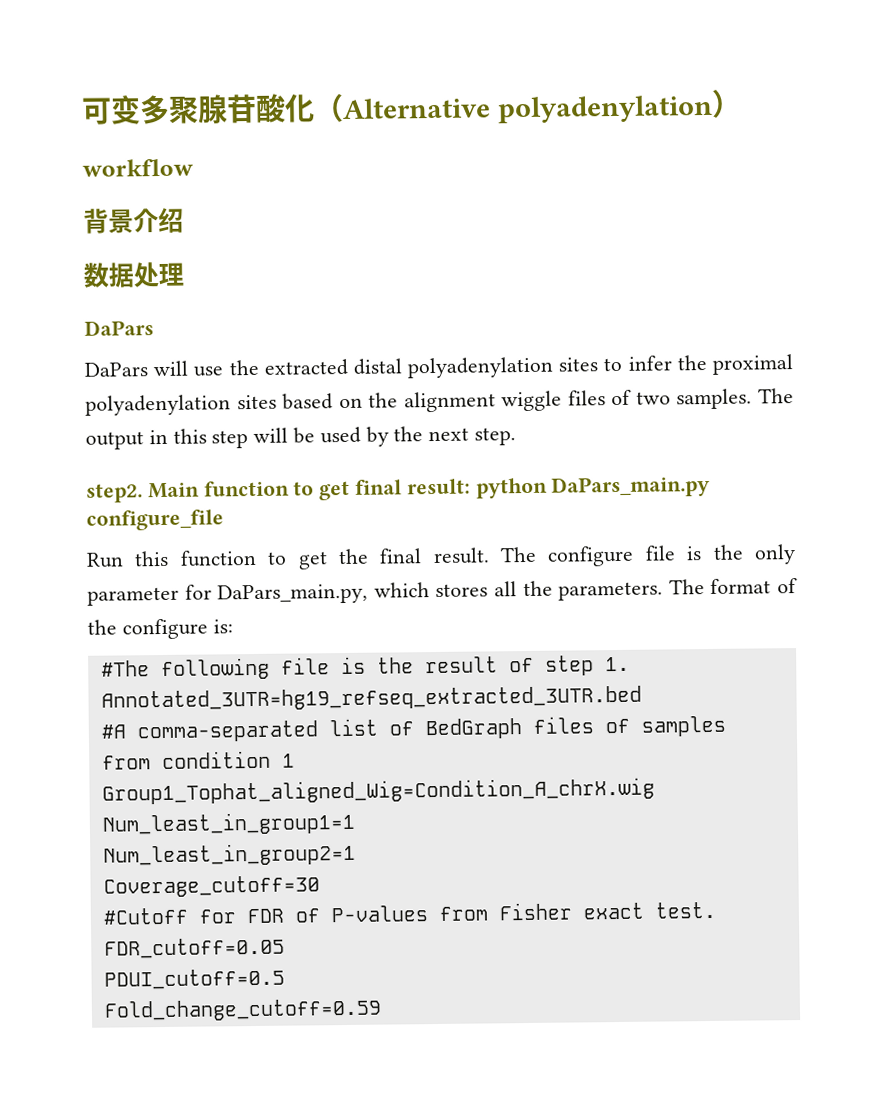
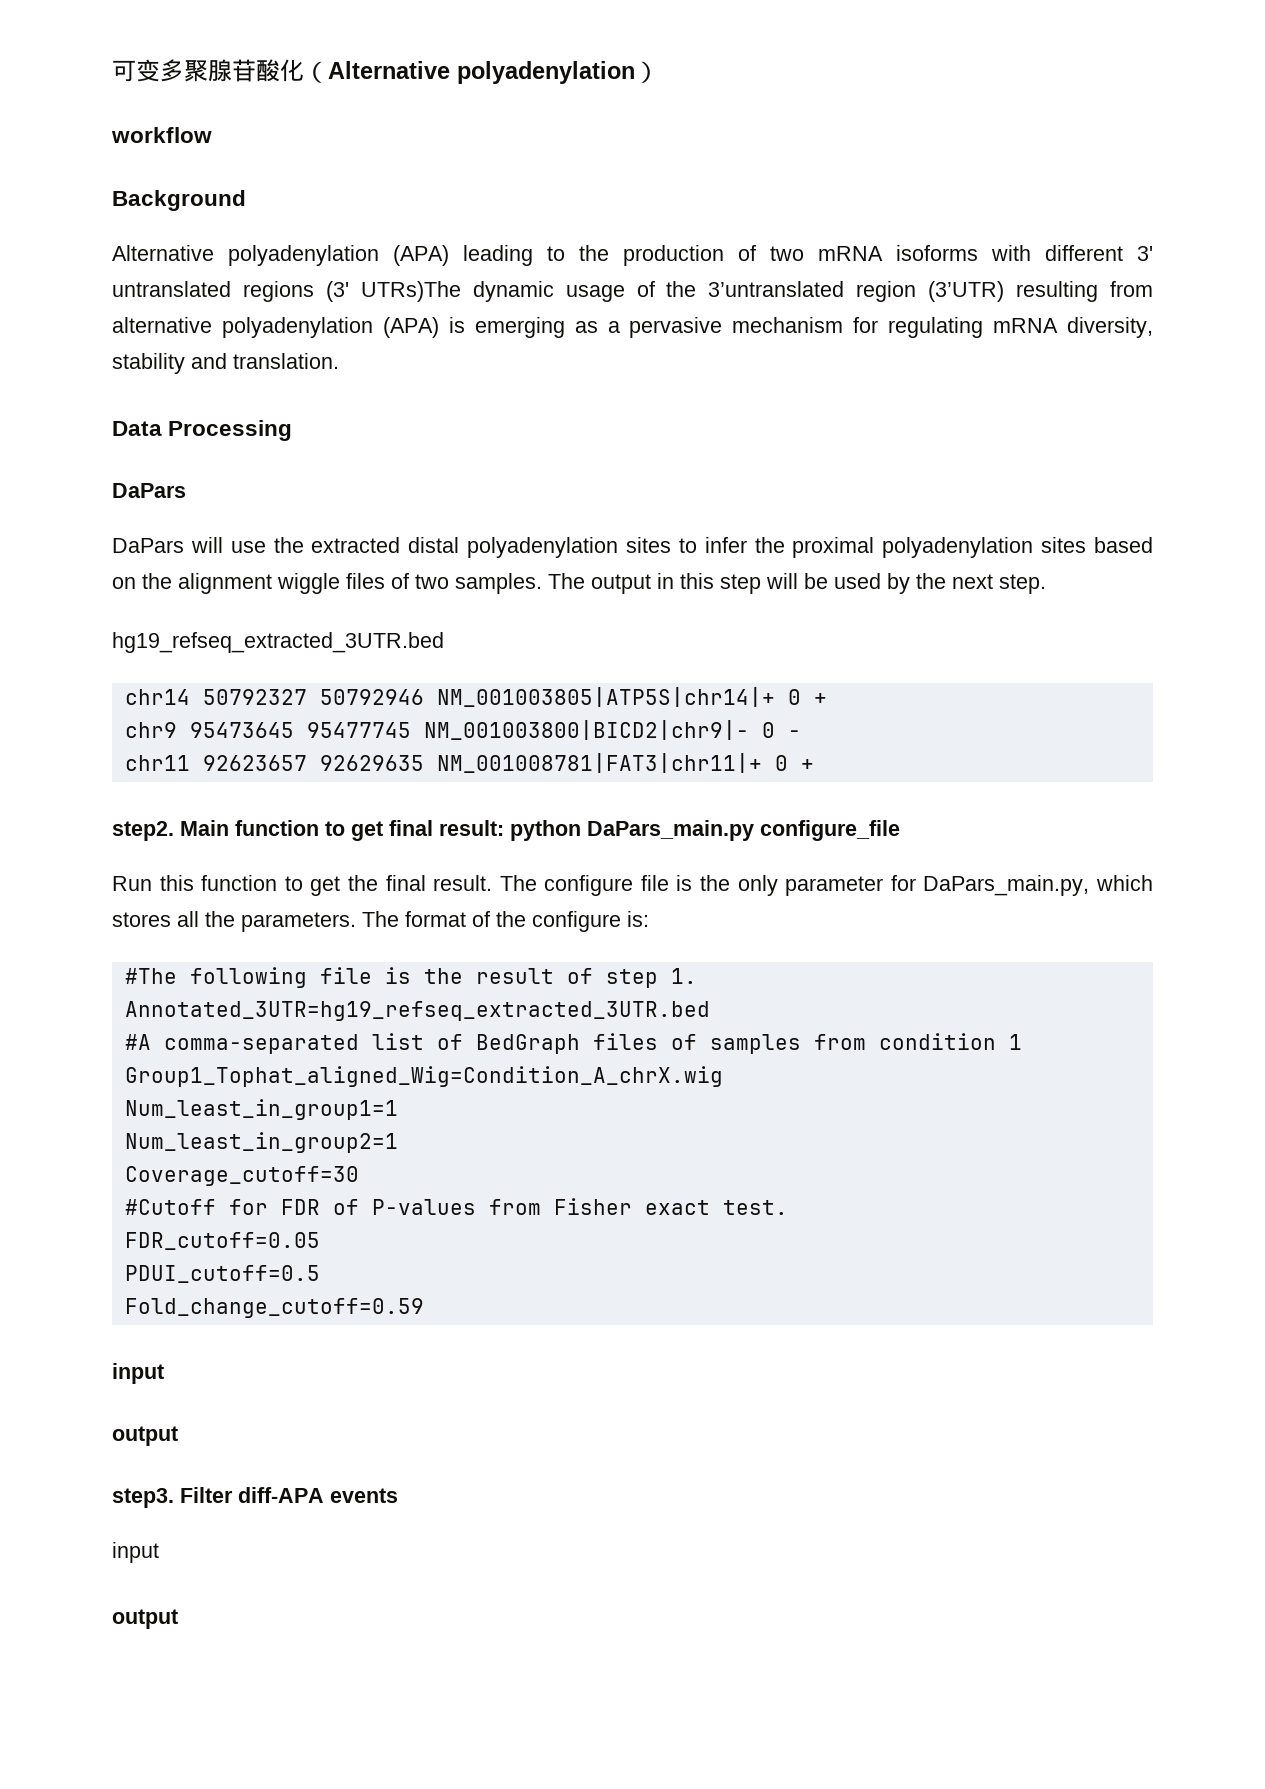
[83,207,184,234] [83,262,184,288] 背景介绍 // 数据处理 -> [112,190,246,211] [112,245,1153,266] [112,281,1153,302] [112,317,1153,338] [112,353,339,374] [112,420,293,441] Background // Alternative polyadenylation (APA) leading to the production of two mRNA isoforms with different 3ʹ untranslated regions (3ʹ UTRs)The dynamic usage of the 3’untranslated region (3’UTR) resulting from alternative polyadenylation (APA) is emerging as a pervasive mechanism for regulating mRNA diversity, stability and translation. // Data Processing
(517, 436) none -> [112,632,444,653] [124,687,827,707] [124,720,801,740] [124,753,814,773] // hg19_refseq_extracted_3UTR.bed // chr14 50792327 50792946 NM_001003805|ATP5S|chr14|+ 0 + // chr9 95473645 95477745 NM_001003800|BICD2|chr9|- 0 - // chr11 92623657 92629635 NM_001008781|FAT3|chr11|+ 0 +
(382, 1010) none -> [112,1363,164,1384] [112,1426,178,1446] [112,1487,398,1508] [112,1542,159,1563] [112,1609,178,1629] // input // output // step3. Filter diff-APA events // input // output

